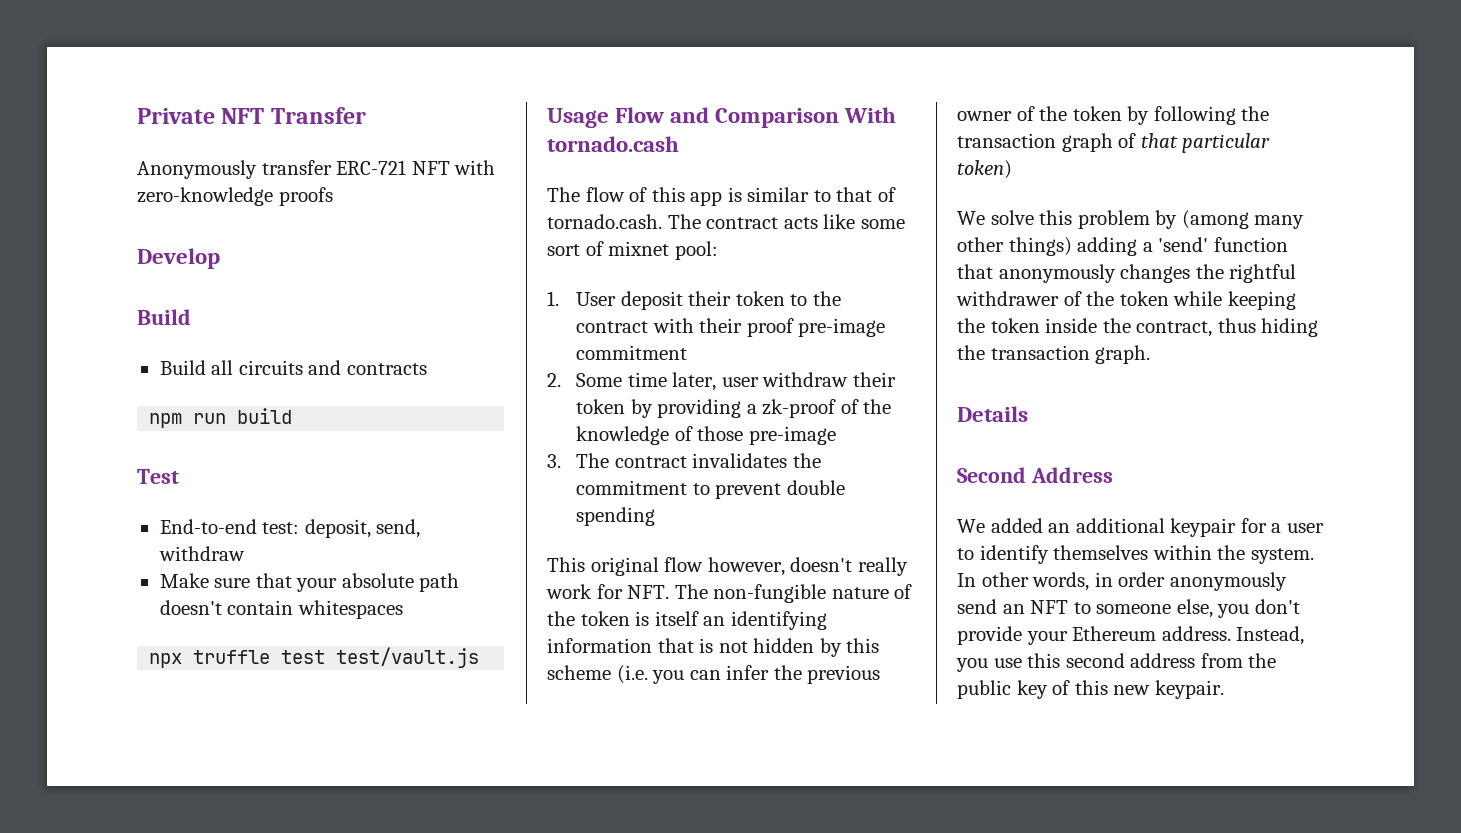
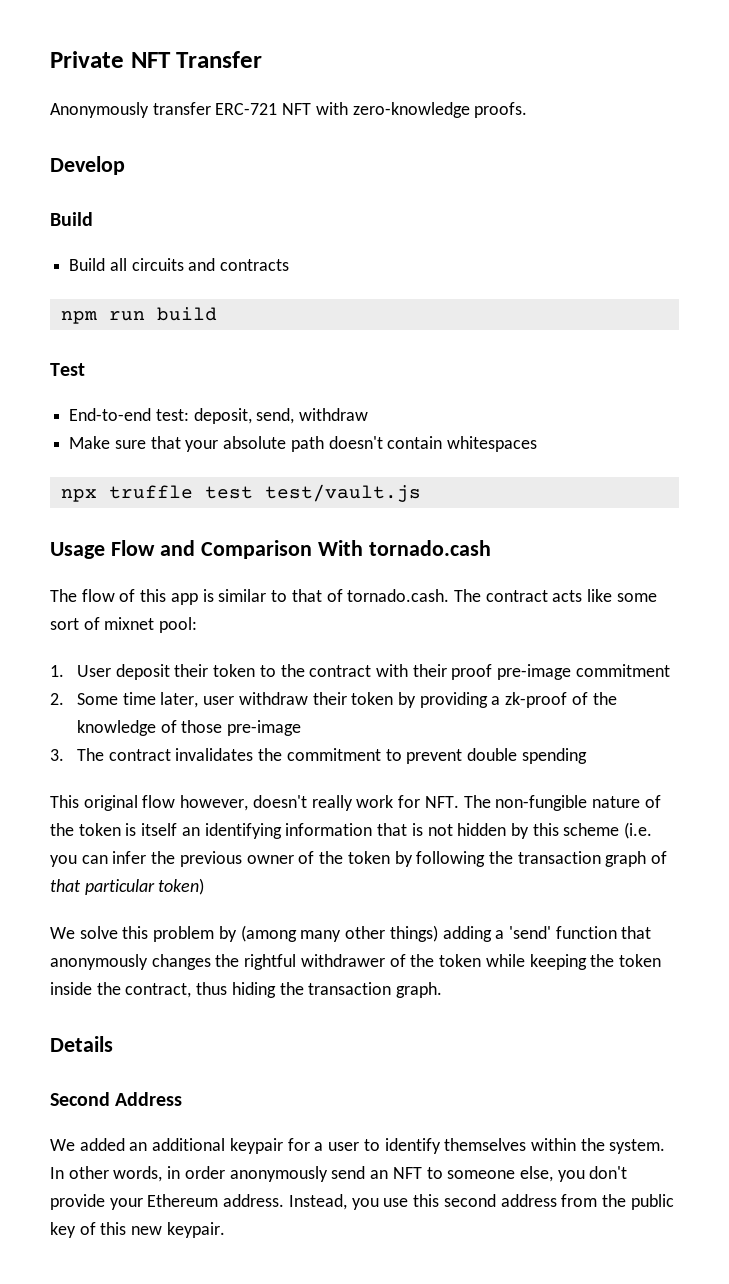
[278,187,333,206] proofs -> [474,102,528,118] proofs.

